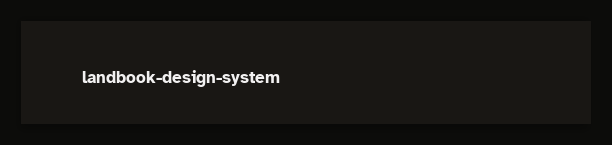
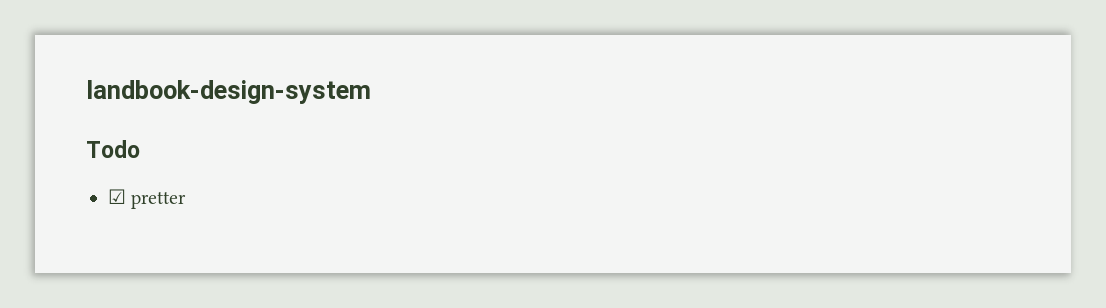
(280, 78) none -> [86,140,140,158] [108,189,187,209] // Todo // ☑ pretter

